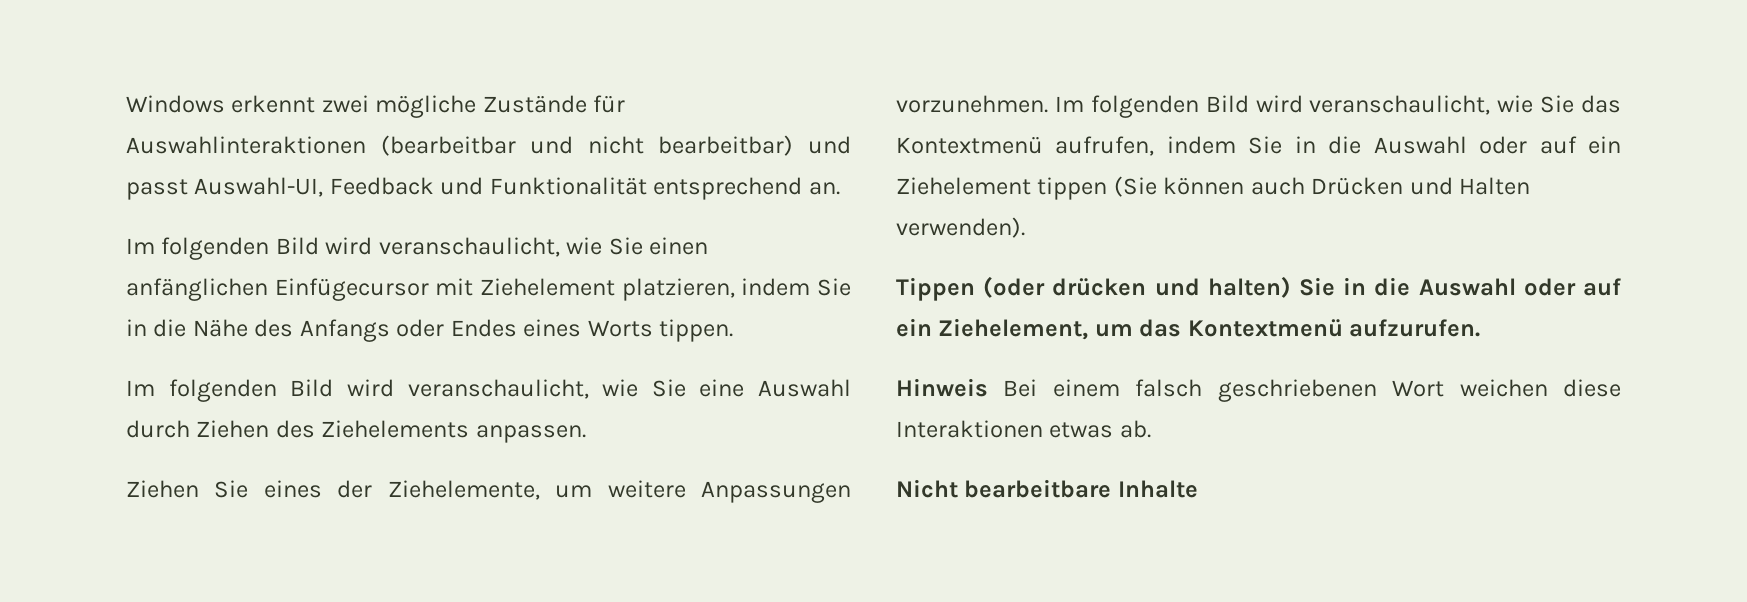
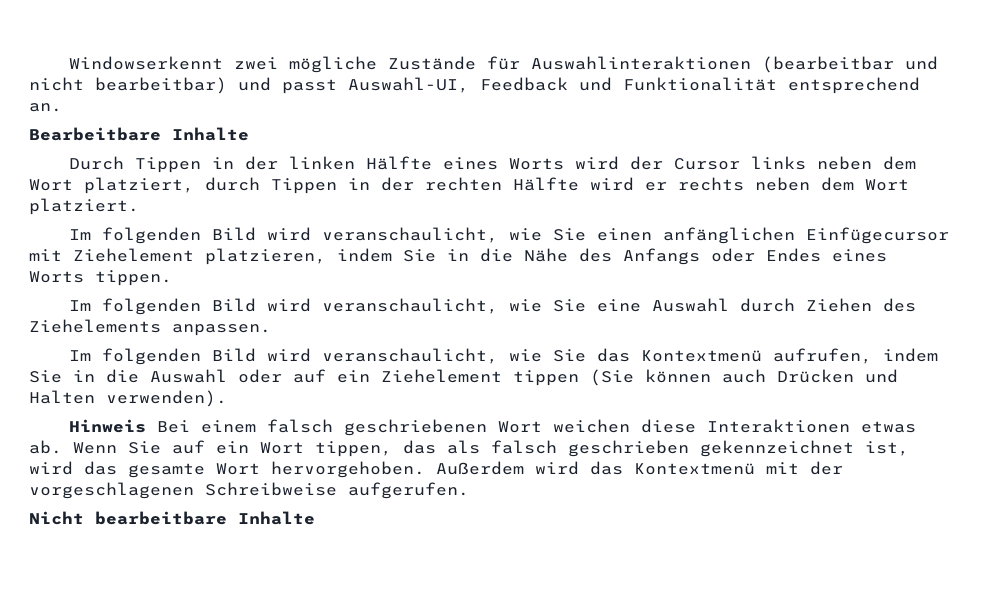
[126,95,316,113] Windows erkennt -> [68,56,223,70] Windowserkennt
(840, 188) none -> [29,127,249,141] [68,156,916,173] [29,177,909,194] [29,198,139,215] // Bearbeitbare Inhalte // Durch Tippen in der linken Hälfte eines Worts wird der Cursor links neben dem Wort platziert, durch Tippen in der rechten Hälfte wird er rechts neben dem Wort platziert.
[126,480,852,503] [896,95,1048,113] Ziehen Sie eines der Ziehelemente, um weitere Anpassungen vorzunehmen. -> (271, 330) none
[896,276,1621,301] [896,318,1481,340] // Tippen (oder drücken und halten) Sie in die Auswahl oder auf ein Ziehelement, um das Kontextmenü aufzurufen. -> (227, 398) none
(1151, 429) none -> [73,440,909,457] [29,461,843,478] [29,482,469,499] Wenn Sie auf ein Wort tippen, das als falsch geschrieben gekennzeichnet ist, wird das gesamte Wort hervorgehoben. Außerdem wird das Kontextmenü mit der vorgeschlagenen Schreibweise aufgerufen.

